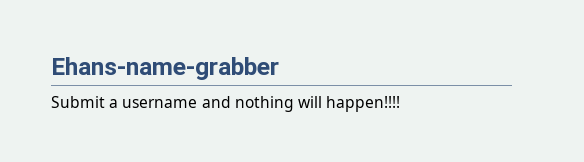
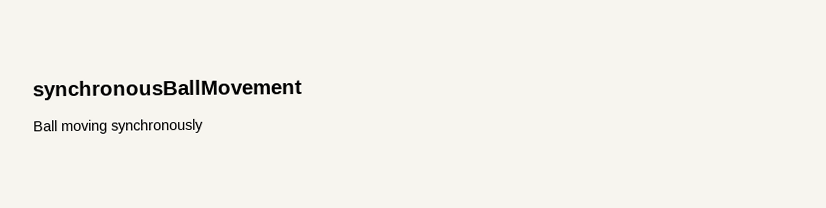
[51,57,279,80] [51,96,401,112] Ehans-name-grabber // Submit a username and nothing will happen!!!! -> [32,78,302,101] [33,118,204,135] synchronousBallMovement // Ball moving synchronously

